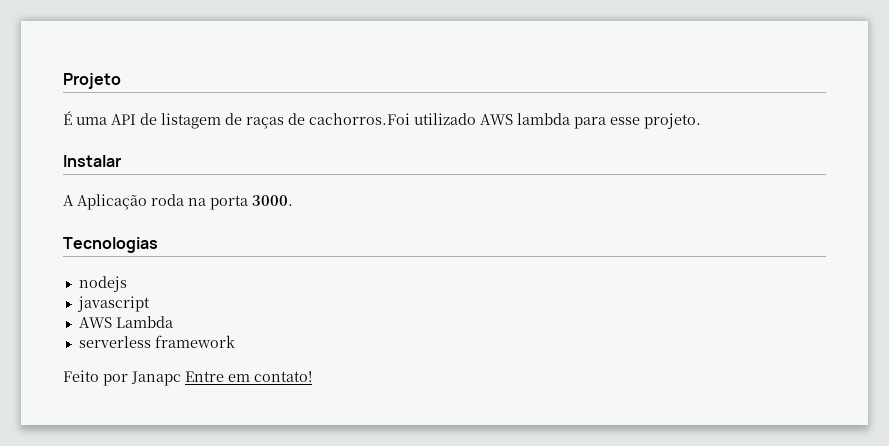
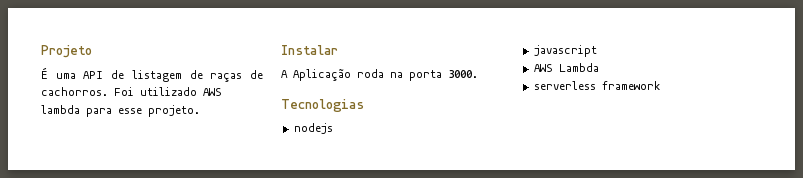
[309,113,410,125] cachorros.Foi -> [41,87,134,96] cachorros. Foi
[63,370,312,386] // Feito por Janapc Entre em contato! -> (660, 85) none

